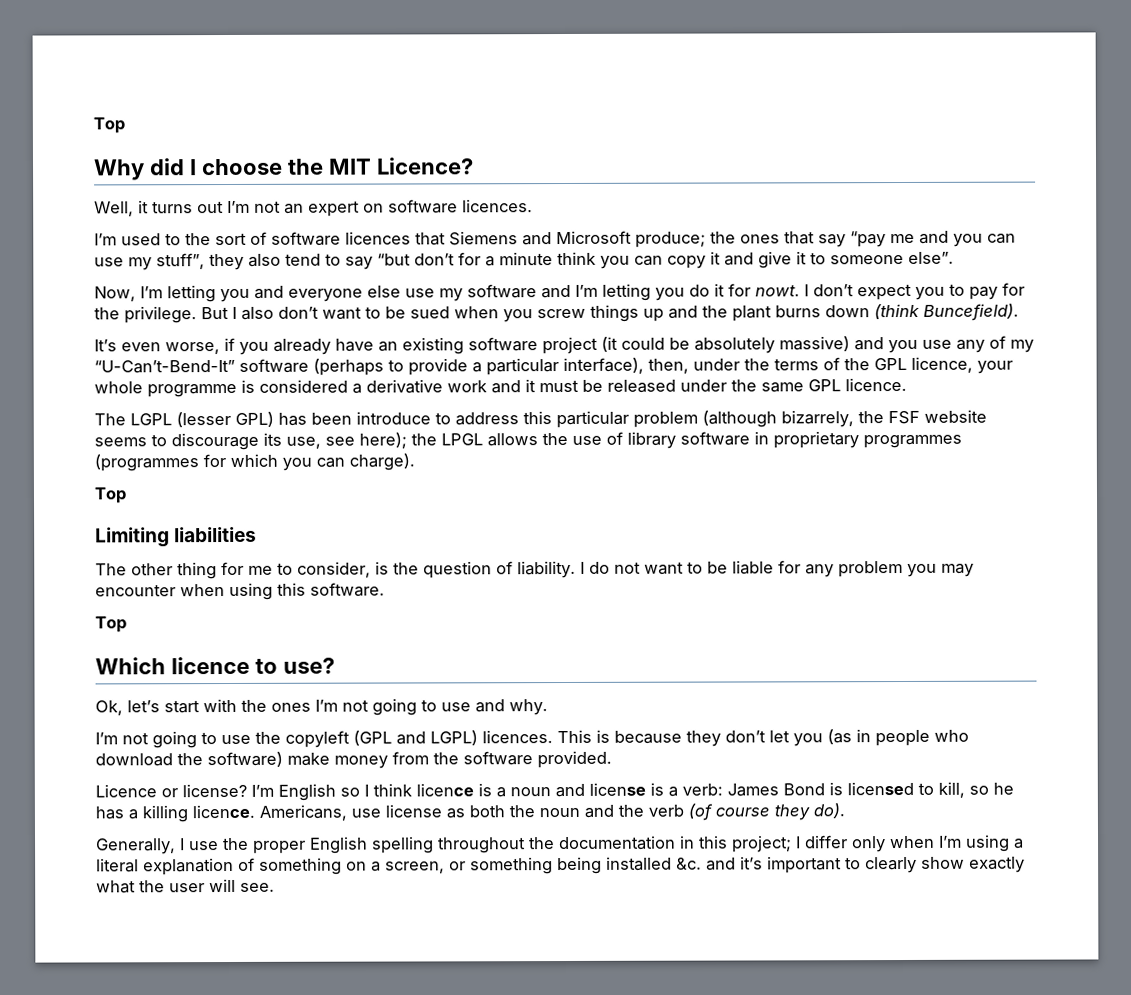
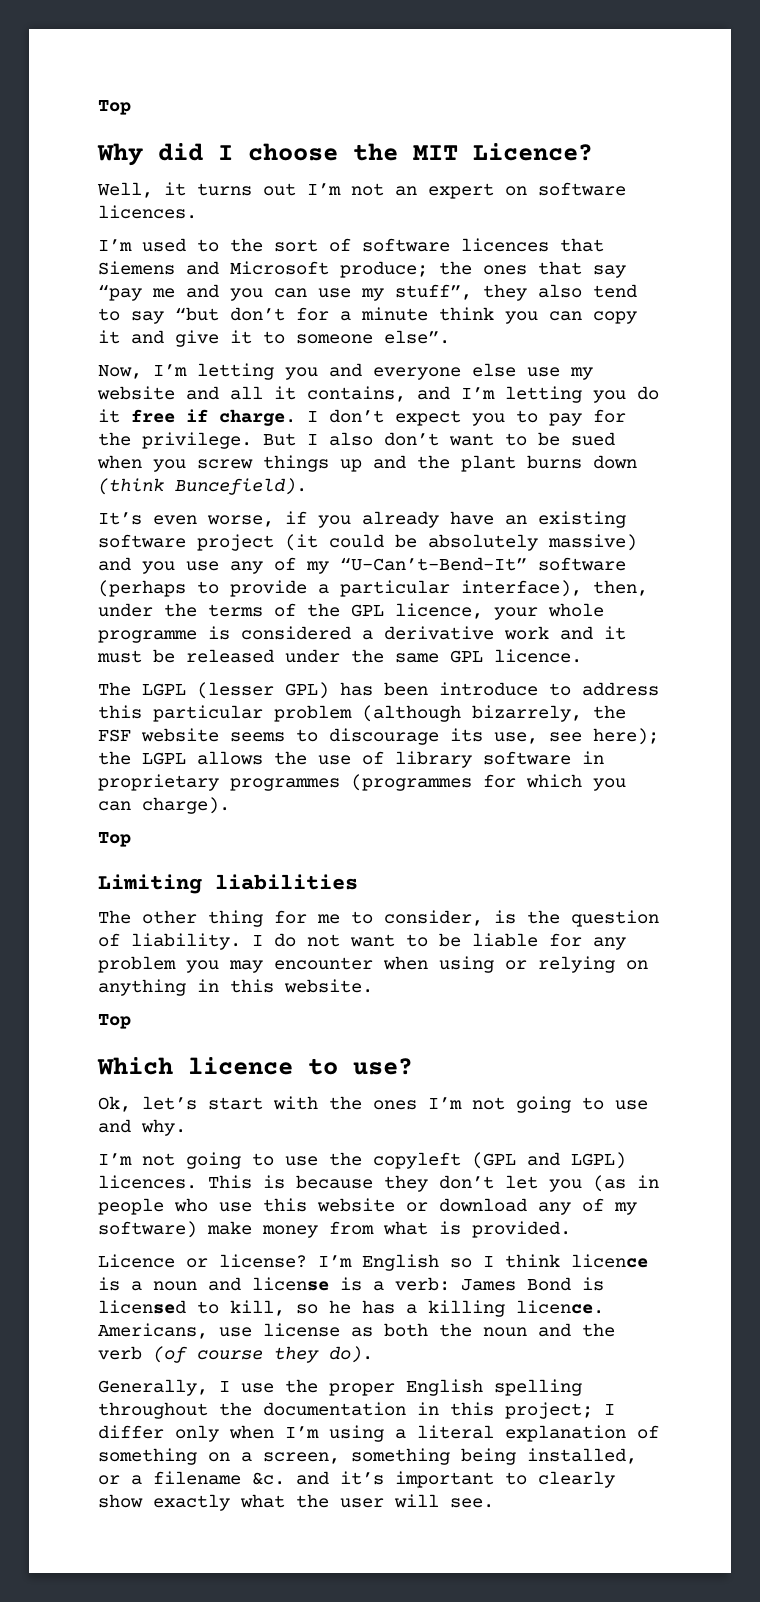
[467,284,537,299] software -> [97,386,406,402] website and all it contains,
[728,283,800,297] for nowt. -> [131,409,296,426] free if charge.
[441,433,483,446] LPGL -> [142,752,186,765] LGPL
[277,582,385,597] this software. -> [505,956,648,973] [98,979,373,996] or relying on anything in this website.
[95,753,203,767] download the -> [219,1198,637,1215] use this website or download any of my
[433,751,533,766] the software -> [383,1221,461,1235] what is
[449,861,466,871] or -> (340, 1458) none
[606,856,672,871] installed -> [527,1448,637,1464] [98,1471,241,1485] installed, or a filename

